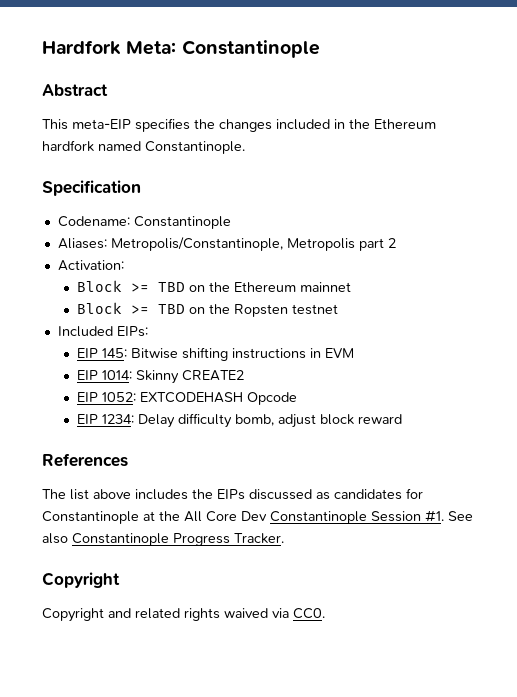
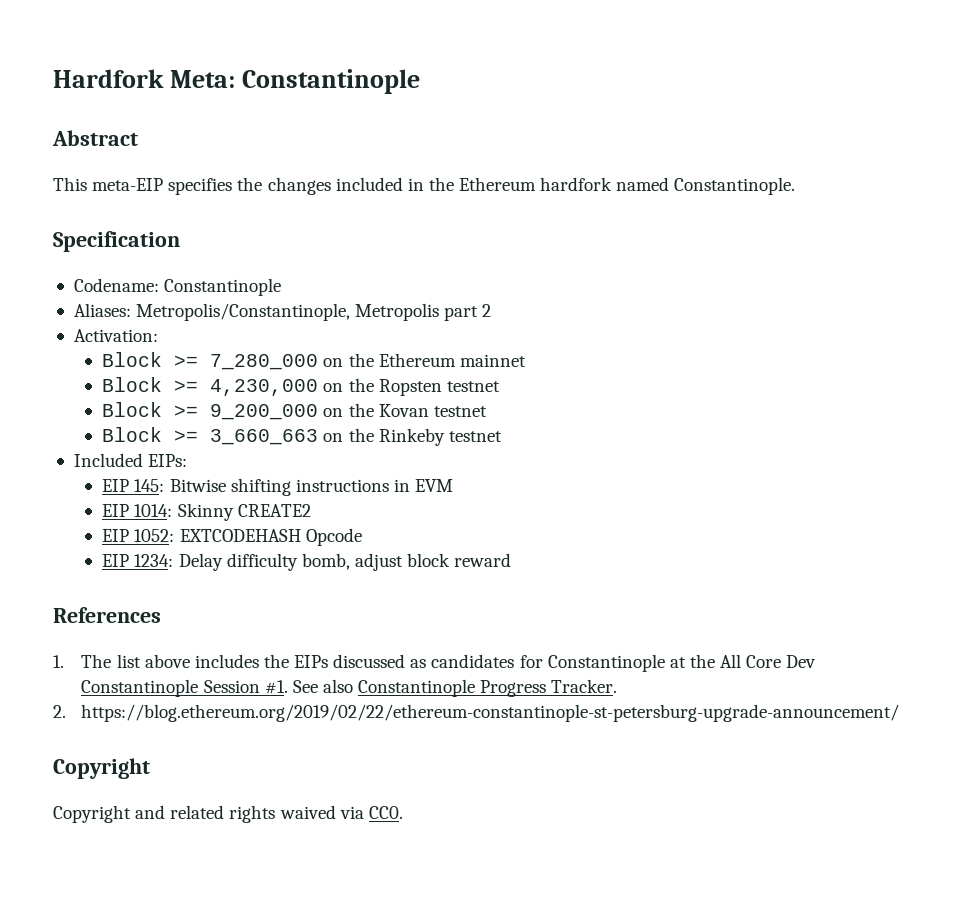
[158,282,186,292] TBD -> [210,354,319,370] 7_280_000
[158,304,186,314] TBD -> [210,379,319,396] 4,230,000
(339, 309) none -> [102,402,487,420] [102,427,502,446] // Block >= 9_200_000 on the Kovan testnet // Block >= 3_660_663 on the Rinkeby testnet
(128, 460) none -> [53,655,64,668] 1.
(284, 538) none -> [53,704,900,722] // 2. https://blog.ethereum.org/2019/02/22/ethereum-constantinople-st-petersburg-upgrade-announcement/

